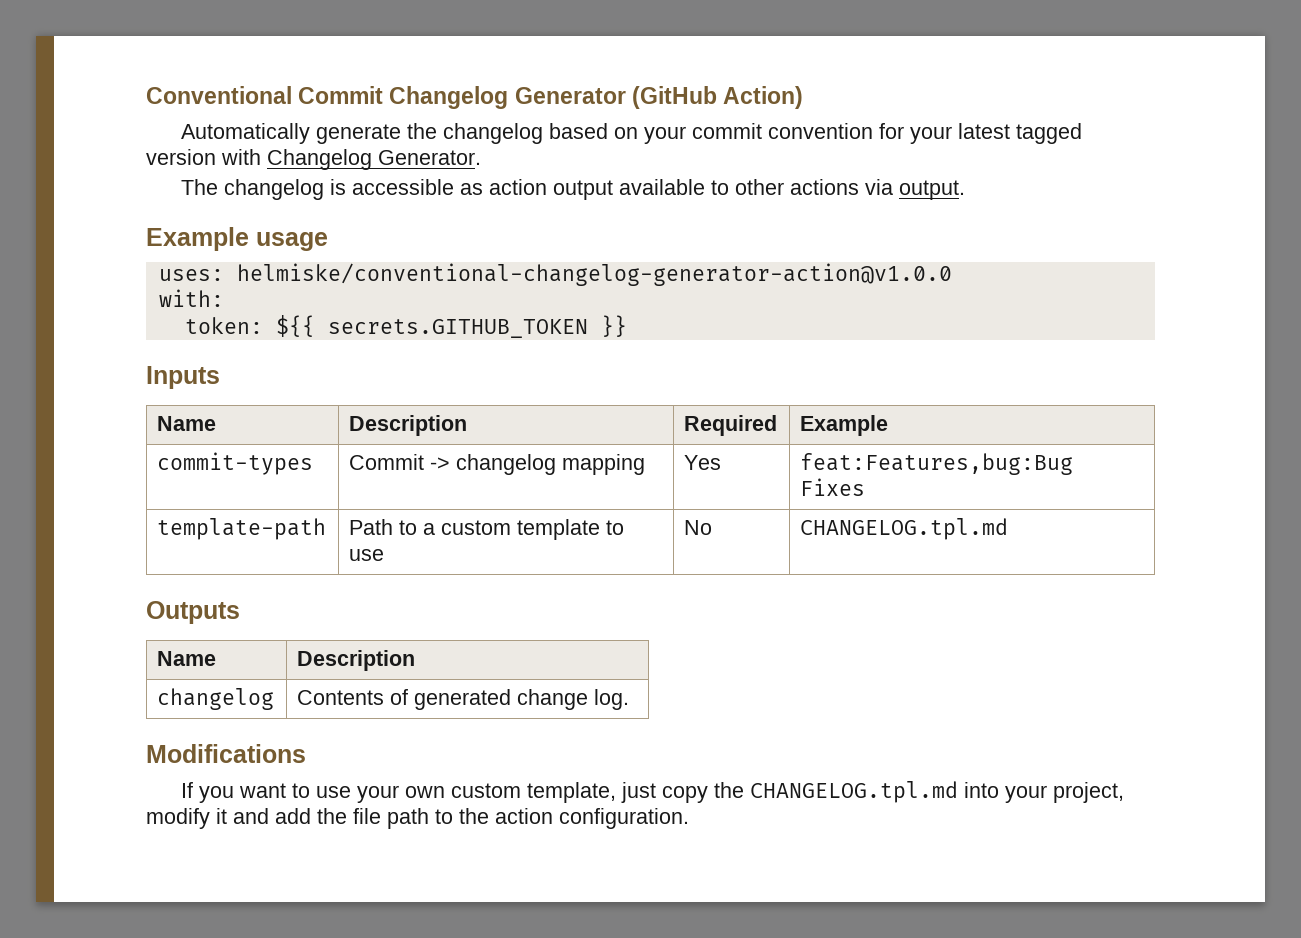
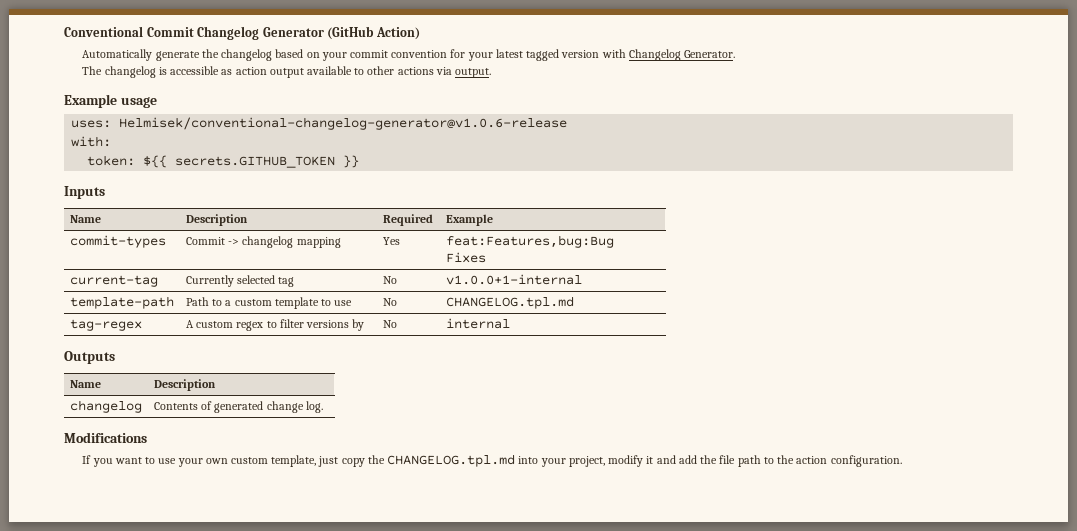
[236,263,952,286] helmiske/conventional-changelog-generator-action@v1.0.0 -> [119,117,568,130] Helmisek/conventional-changelog-generator@v1.0.6-release
(866, 487) none -> [69,275,158,287] [185,275,295,287] [382,276,397,284] [445,274,582,285] // current-tag | Currently selected tag | No | v1.0.0+1-internal
(1009, 529) none -> [69,319,142,331] [185,319,365,331] [382,320,397,328] [445,318,510,329] // tag-regex | A custom regex to filter versions by | No | internal

